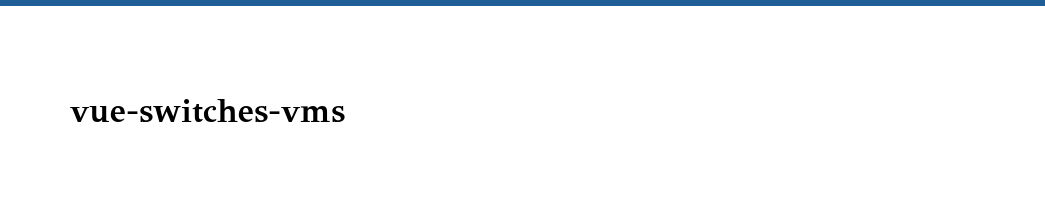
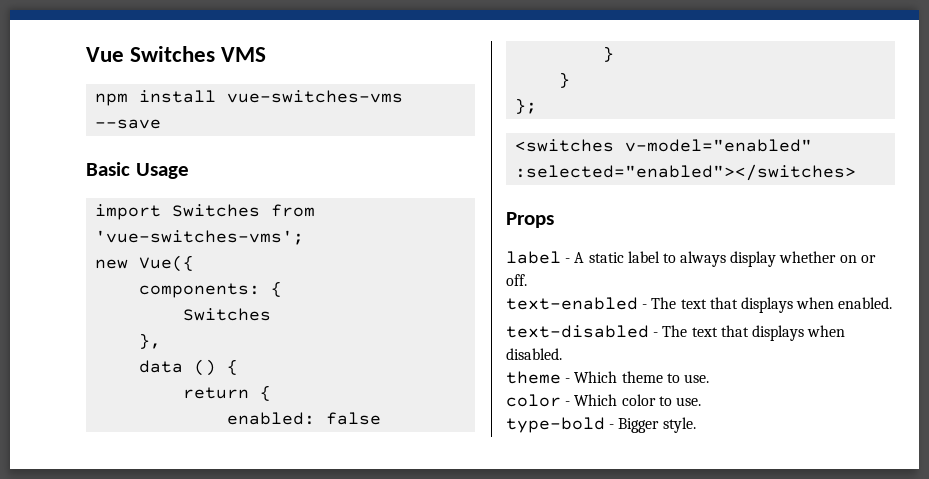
[70,99,345,123] vue-switches-vms -> [86,46,267,62] [95,90,404,106] [95,119,162,129] [86,162,189,179] [95,204,316,220] [95,230,305,245] [95,255,195,272] [139,281,283,298] [183,308,272,321] [139,333,162,349] [139,359,239,376] [183,385,272,401] [227,412,382,425] [603,46,615,62] [559,72,571,88] [515,98,538,114] [515,139,813,152] [515,164,857,181] [506,212,554,228] [506,251,876,267] [506,274,527,286] [506,297,893,313] [506,325,846,341] [506,348,562,360] [506,371,709,384] [506,394,701,407] [506,417,696,433] Vue Switches VMS // npm install vue-switches-vms --save // Basic Usage // import Switches from 'vue-switches-vms'; // new Vue({ // components: { // Switches // }, // data () { // return { // enabled: false // } // } // }; // <switches v-model="enabled" :selected="enabled"></switches> // Props // label - A static label to always display whether on or off. // text-enabled - The text that displays when enabled. // text-disabled - The text that displays when disabled. // theme - Which theme to use. // color - Which color to use. // type-bold - Bigger style.

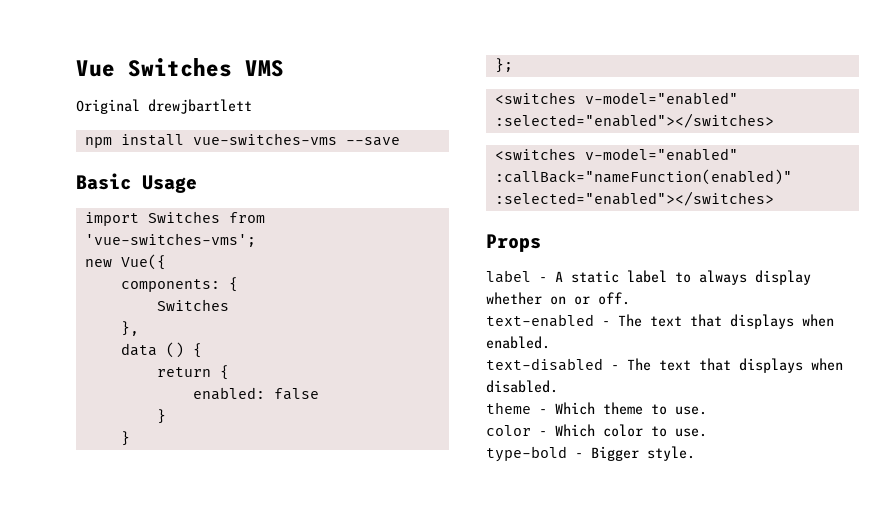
(267, 54) none -> [76,99,252,114] // Original drewjbartlett
(857, 172) none -> [494,148,738,161] [494,169,792,185] [494,191,774,206] // <switches v-model="enabled" :callBack="nameFunction(enabled)" :selected="enabled"></switches>

